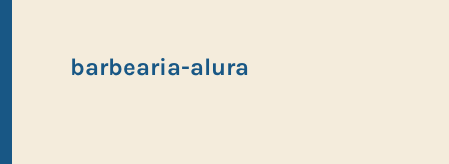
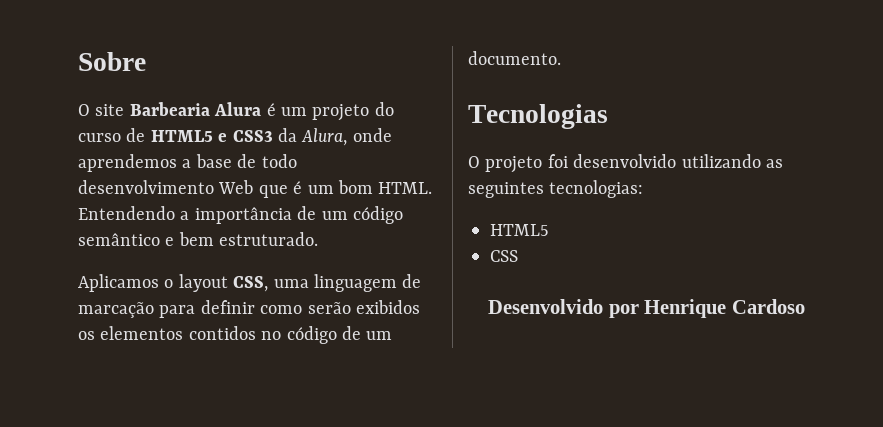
[70,57,249,76] barbearia-alura -> [78,52,146,71] [78,102,394,121] [78,128,392,146] [78,154,297,172] [78,180,433,198] [78,206,403,224] [78,232,319,246] [78,274,422,292] [78,300,420,318] [78,326,393,344] [468,51,561,65] [468,104,608,129] [468,154,783,173] [468,180,644,198] [490,224,549,236] [490,250,518,262] [488,299,805,318] Sobre // O site Barbearia Alura é um projeto do curso de HTML5 e CSS3 da Alura, onde aprendemos a base de todo desenvolvimento Web que é um bom HTML. Entendendo a importância de um código semântico e bem estruturado. // Aplicamos o layout CSS, uma linguagem de marcação para definir como serão exibidos os elementos contidos no código de um documento. // Tecnologias // O projeto foi desenvolvido utilizando as seguintes tecnologias: // HTML5 // CSS // Desenvolvido por Henrique Cardoso

